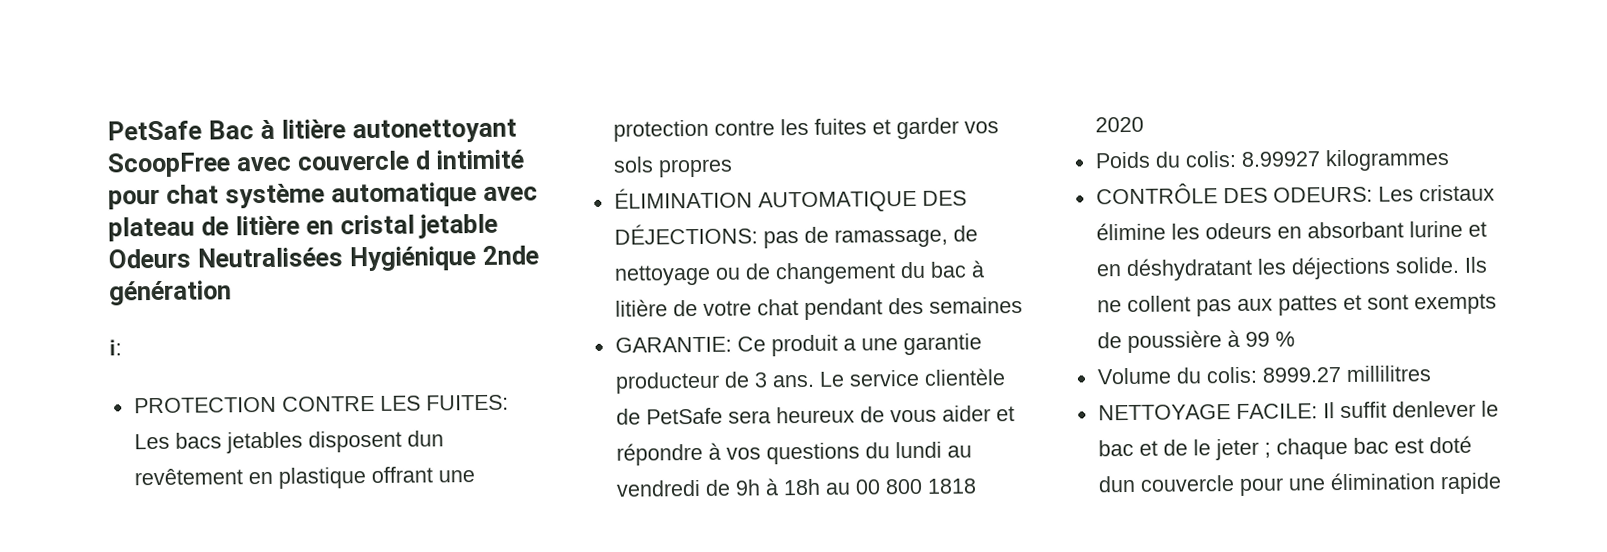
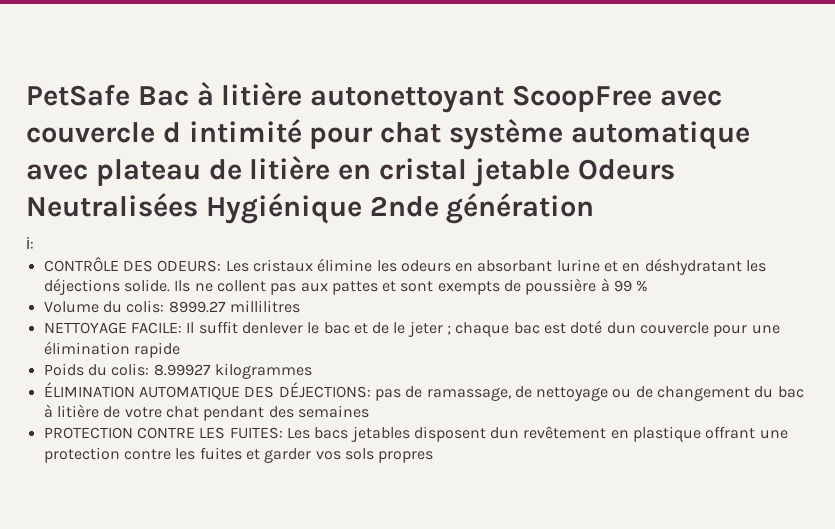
[133,394,509,414] [133,430,444,454] [133,466,475,489] [612,117,999,142] [612,156,733,178] [613,187,967,213] [613,223,978,249] [613,260,985,286] [614,296,1023,321] [614,333,982,357] [614,368,1006,394] [615,405,1015,425] [615,441,972,466] [615,478,977,497] [1094,116,1144,133] [1094,149,1450,172] // PROTECTION CONTRE LES FUITES: Les bacs jetables disposent dun revêtement en plastique offrant une protection contre les fuites et garder vos sols propres // ÉLIMINATION AUTOMATIQUE DES DÉJECTIONS: pas de ramassage, de nettoyage ou de changement du bac à litière de votre chat pendant des semaines // GARANTIE: Ce produit a une garantie producteur de 3 ans. Le service clientèle de PetSafe sera heureux de vous aider et répondre à vos questions du lundi au vendredi de 9h à 18h au 00 800 1818 2020 // Poids du colis: 8.99927 kilogrammes -> (34, 243) none
(1502, 483) none -> [43,363,312,379] [43,382,804,401] [43,404,369,421] [43,426,788,442] [43,447,434,463] // Poids du colis: 8.99927 kilogrammes // ÉLIMINATION AUTOMATIQUE DES DÉJECTIONS: pas de ramassage, de nettoyage ou de changement du bac à litière de votre chat pendant des semaines // PROTECTION CONTRE LES FUITES: Les bacs jetables disposent dun revêtement en plastique offrant une protection contre les fuites et garder vos sols propres

